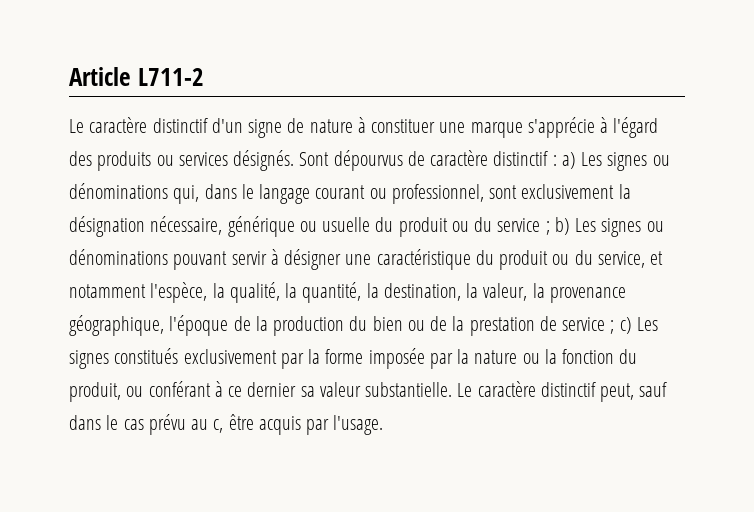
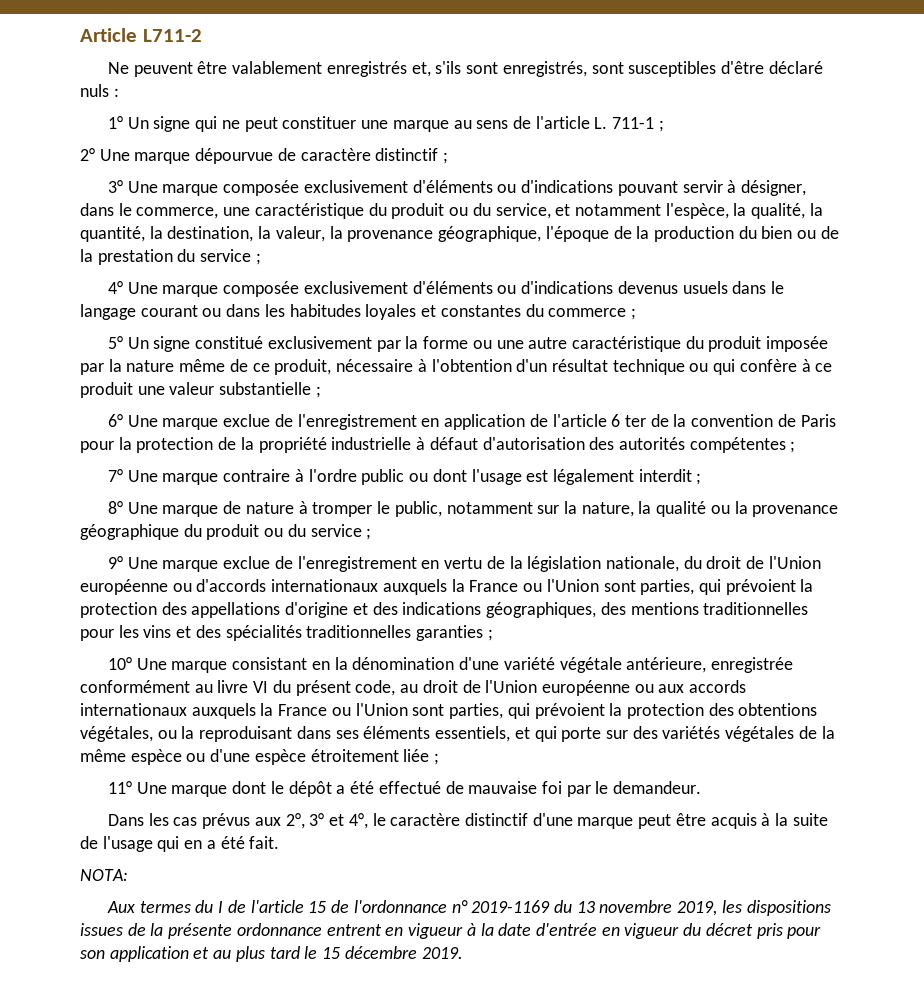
[69,117,659,138] [69,150,670,171] [69,183,631,204] [69,216,664,237] [69,249,342,270] Le caractère distinctif d'un signe de nature à constituer une marque s'apprécie à l'égard des produits ou services désignés. Sont dépourvus de caractère distinctif : a) Les signes ou dénominations qui, dans le langage courant ou professionnel, sont exclusivement la désignation nécessaire, générique ou usuelle du produit ou du service ; b) Les signes ou dénominations pouvant servir à désigner -> [107,61,823,77] [80,84,119,97] [107,116,664,132] [80,148,449,164] [107,180,806,196] [80,203,219,219] Ne peuvent être valablement enregistrés et, s'ils sont enregistrés, sont susceptibles d'être déclaré nuls : // 1° Un signe qui ne peut constituer une marque au sens de l'article L. 711-1 ; // 2° Une marque dépourvue de caractère distinctif ; // 3° Une marque composée exclusivement d'éléments ou d'indications pouvant servir à désigner, dans le commerce,
[539,316,658,334] [69,348,638,369] [69,381,668,402] [69,414,384,435] de service ; c) Les signes constitués exclusivement par la forme imposée par la nature ou la fonction du produit, ou conférant à ce dernier sa valeur substantielle. Le caractère distinctif peut, sauf dans le cas prévu au c, être acquis par l'usage. -> [177,249,261,265] [107,281,784,297] [80,304,636,320] [107,336,829,352] [80,359,833,375] [80,382,321,398] [107,414,836,430] [80,437,796,453] [107,469,702,485] [107,501,839,517] [80,524,372,540] [107,556,821,572] [80,579,814,595] [80,602,809,618] [80,625,493,641] [107,657,793,673] [80,680,747,696] [80,703,818,719] [80,726,835,742] [80,749,440,765] [107,781,702,797] [107,813,828,829] [80,836,280,852] [80,869,128,881] [106,900,831,916] [80,923,822,939] [80,946,463,962] du service ; // 4° Une marque composée exclusivement d'éléments ou d'indications devenus usuels dans le langage courant ou dans les habitudes loyales et constantes du commerce ; // 5° Un signe constitué exclusivement par la forme ou une autre caractéristique du produit imposée par la nature même de ce produit, nécessaire à l'obtention d'un résultat technique ou qui confère à ce produit une valeur substantielle ; // 6° Une marque exclue de l'enregistrement en application de l'article 6 ter de la convention de Paris pour la protection de la propriété industrielle à défaut d'autorisation des autorités compétentes ; // 7° Une marque contraire à l'ordre public ou dont l'usage est légalement interdit ; // 8° Une marque de nature à tromper le public, notamment sur la nature, la qualité ou la provenance géographique du produit ou du service ; // 9° Une marque exclue de l'enregistrement en vertu de la législation nationale, du droit de l'Union européenne ou d'accords internationaux auxquels la France ou l'Union sont parties, qui prévoient la protection des appellations d'origine et des indications géographiques, des mentions traditionnelles pour les vins et des spécialités traditionnelles garanties ; // 10° Une marque consistant en la dénomination d'une variété végétale antérieure, enregistrée conformément au livre VI du présent code, au droit de l'Union européenne ou aux accords internationaux auxquels la France ou l'Union sont parties, qui prévoient la protection des obtentions végétales, ou la reproduisant dans ses éléments essentiels, et qui porte sur des variétés végétales de la même espèce ou d'une espèce étroitement liée ; // 11° Une marque dont le dépôt a été effectué de mauvaise foi par le demandeur. // Dans les cas prévus aux 2°, 3° et 4°, le caractère distinctif d'une marque peut être acquis à la suite de l'usage qui en a été fait. // NOTA: // Aux termes du I de l'article 15 de l'ordonnance n° 2019-1169 du 13 novembre 2019, les dispositions issues de la présente ordonnance entrent en vigueur à la date d'entrée en vigueur du décret pris pour son application et au plus tard le 15 décembre 2019.

